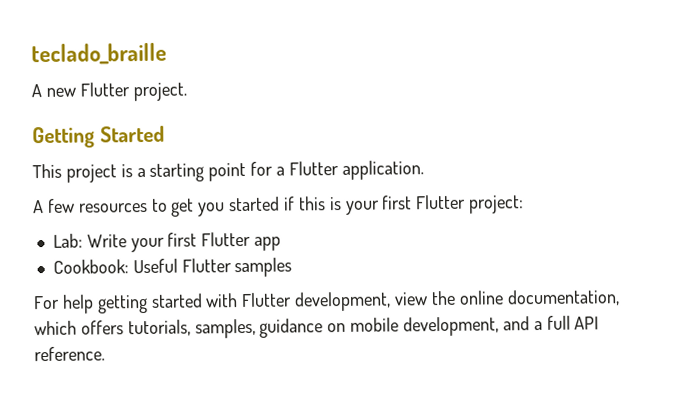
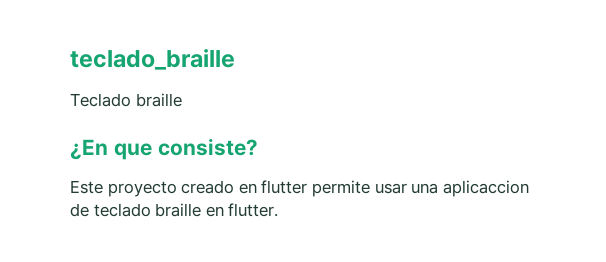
[31,82,187,102] [32,125,165,149] [32,160,424,183] [32,194,525,217] [52,231,282,253] [52,257,293,278] [33,289,620,314] [34,315,600,339] [34,346,105,362] A new Flutter project. // Getting Started // This project is a starting point for a Flutter application. // A few resources to get you started if this is your first Flutter project: // Lab: Write your first Flutter app // Cookbook: Useful Flutter samples // For help getting started with Flutter development, view the online documentation, which offers tutorials, samples, guidance on mobile development, and a full API reference. -> [70,93,182,107] [70,138,258,160] [70,180,529,197] [70,203,279,217] Teclado braille // ¿En que consiste? // Este proyecto creado en flutter permite usar una aplicaccion de teclado braille en flutter.

